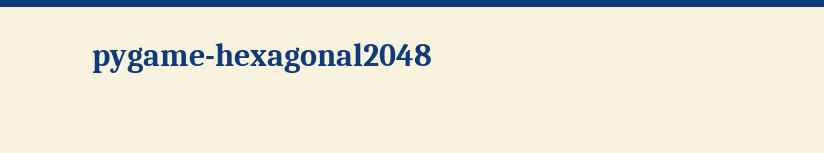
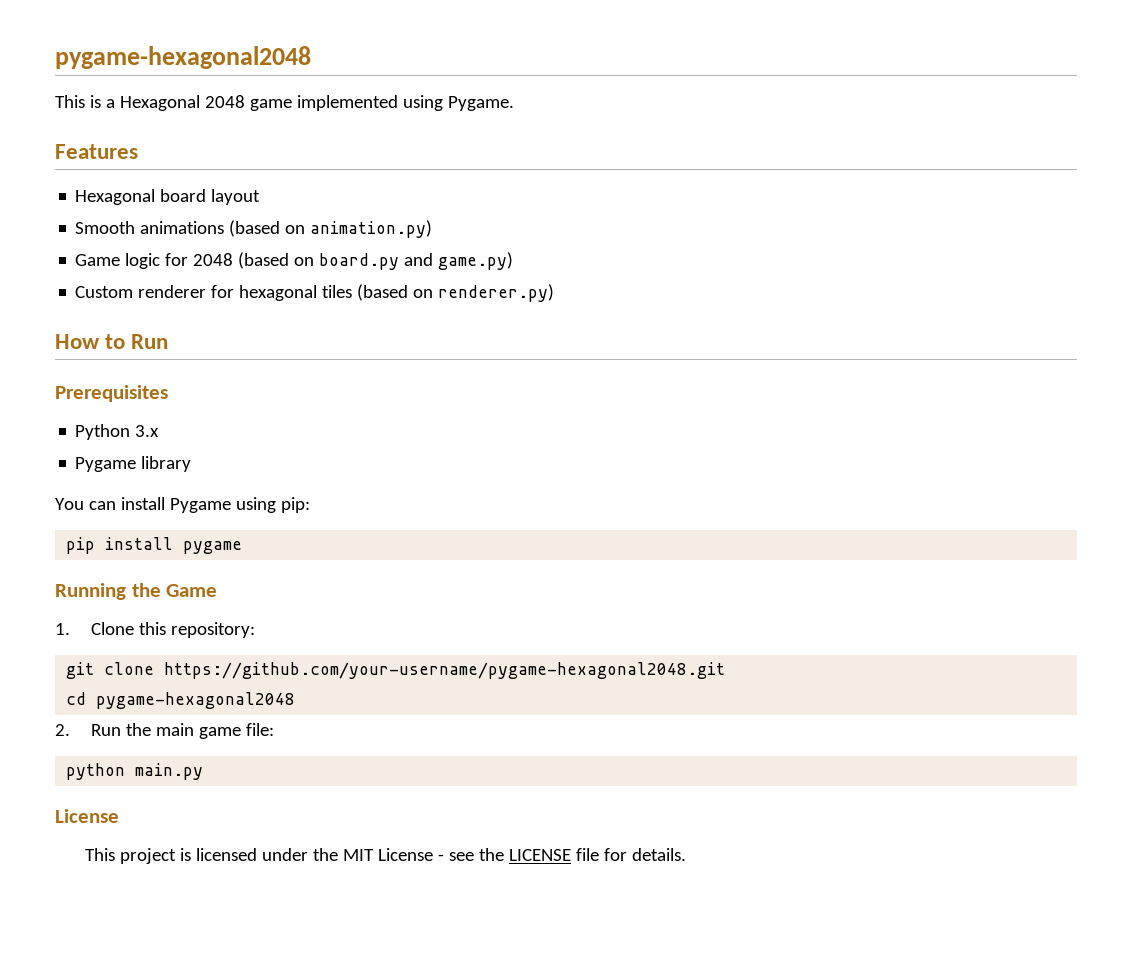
[92,43,432,73] pygame-hexagonal2048 -> [55,46,311,69] [55,95,514,111] [55,144,138,159] [75,189,261,205] [75,220,433,238] [75,252,514,270] [75,284,555,302] [55,334,169,349] [55,385,168,402] [75,424,160,440] [75,456,192,472] [55,497,310,513] [66,537,243,554] [55,583,218,600] [55,622,255,638] [66,662,726,679] [66,692,296,709] [55,723,274,739] [66,763,204,780] [55,809,119,823] [84,848,686,864] pygame-hexagonal2048 // This is a Hexagonal 2048 game implemented using Pygame. // Features // Hexagonal board layout // Smooth animations (based on animation.py) // Game logic for 2048 (based on board.py and game.py) // Custom renderer for hexagonal tiles (based on renderer.py) // How to Run // Prerequisites // Python 3.x // Pygame library // You can install Pygame using pip: // pip install pygame // Running the Game // 1. Clone this repository: // git clone https://github.com/your-username/pygame-hexagonal2048.git // cd pygame-hexagonal2048 // 2. Run the main game file: // python main.py // License // This project is licensed under the MIT License - see the LICENSE file for details.

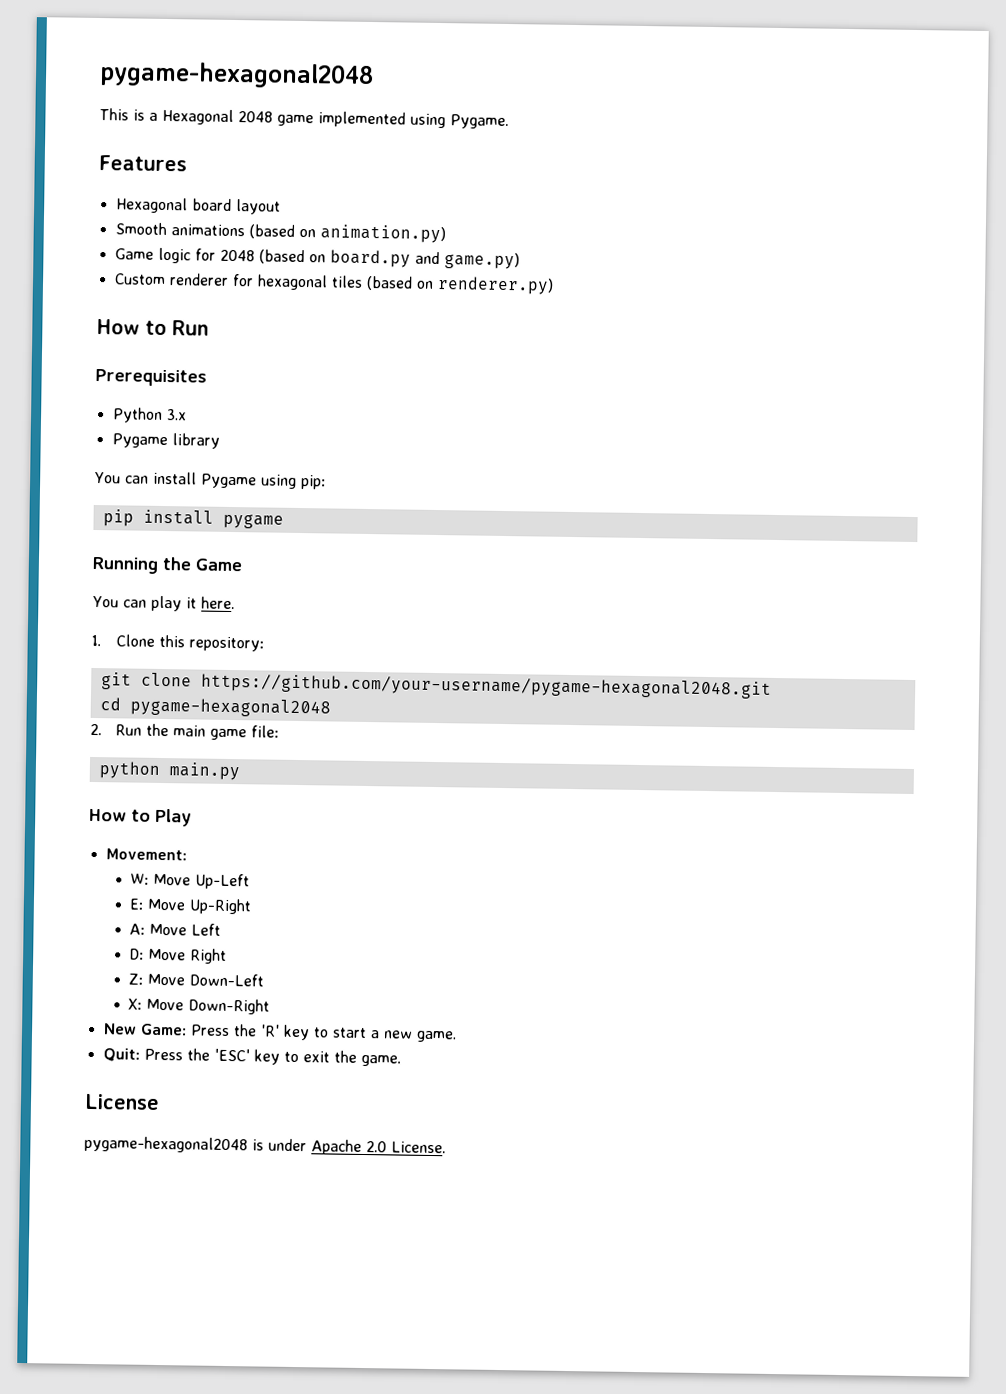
(218, 590) none -> [92,595,235,612] // You can play it here.
[55,809,119,823] [84,848,686,864] License // This project is licensed under the MIT License - see the LICENSE file for details. -> [89,808,192,827] [105,848,187,861] [130,873,251,890] [129,898,253,915] [129,923,222,936] [129,948,228,964] [128,973,265,987] [128,998,271,1015] [103,1023,457,1043] [102,1048,401,1067] [84,1093,160,1110] [84,1135,446,1155] How to Play // Movement: // W: Move Up-Left // E: Move Up-Right // A: Move Left // D: Move Right // Z: Move Down-Left // X: Move Down-Right // New Game: Press the 'R' key to start a new game. // Quit: Press the 'ESC' key to exit the game. // License // pygame-hexagonal2048 is under Apache 2.0 License.

